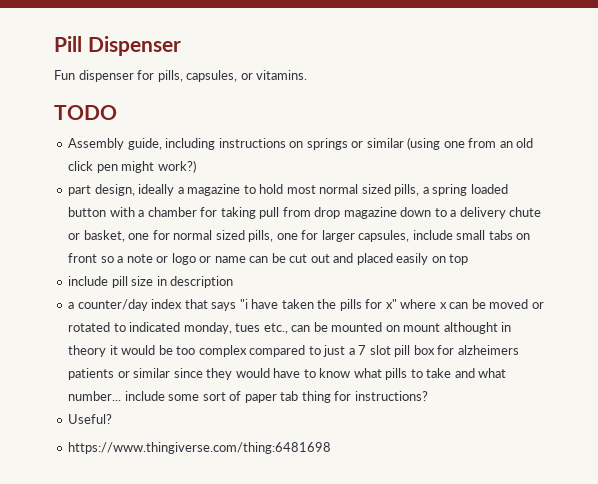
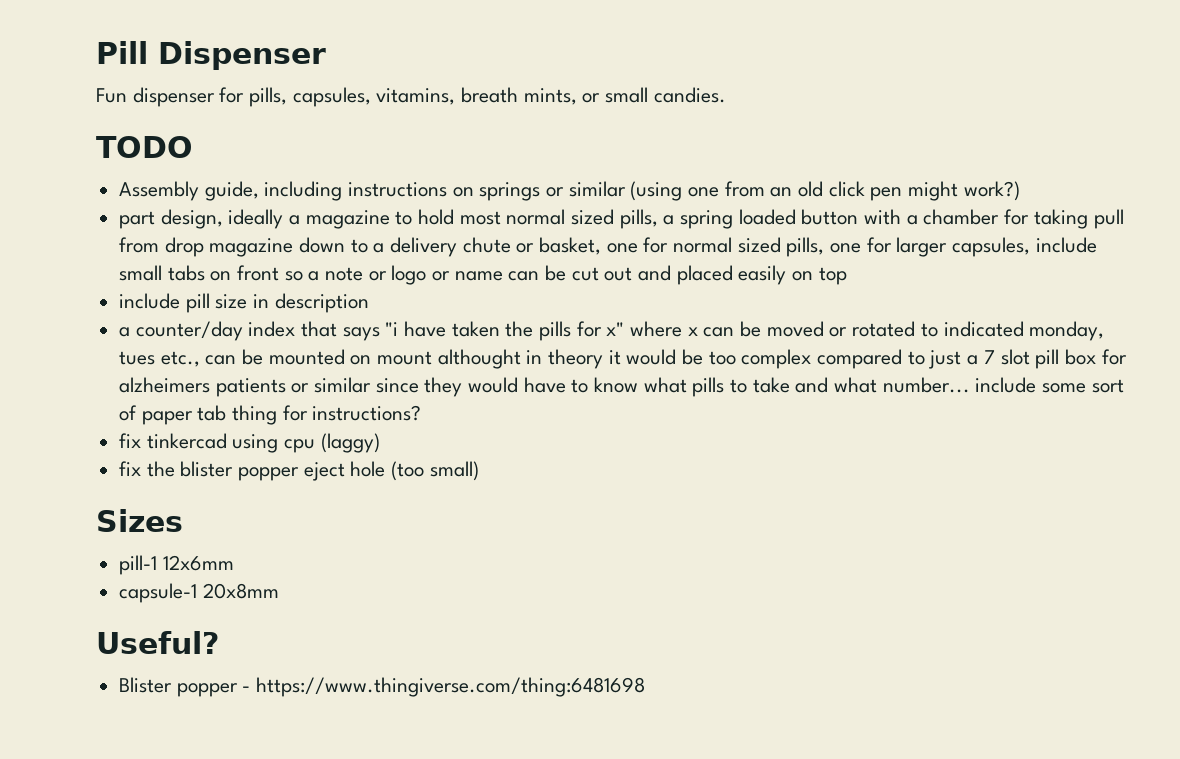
[240,70,308,80] or vitamins. -> [376,87,726,105] vitamins, breath mints, or small candies.
[68,414,113,424] Useful? // -> [119,433,380,453] [119,461,479,481] [96,509,183,532] [119,555,234,575] [119,583,279,603] [96,631,219,654] [119,677,251,697] fix tinkercad using cpu (laggy) // fix the blister popper eject hole (too small) // Sizes // pill-1 12x6mm // capsule-1 20x8mm // Useful? // Blister popper -

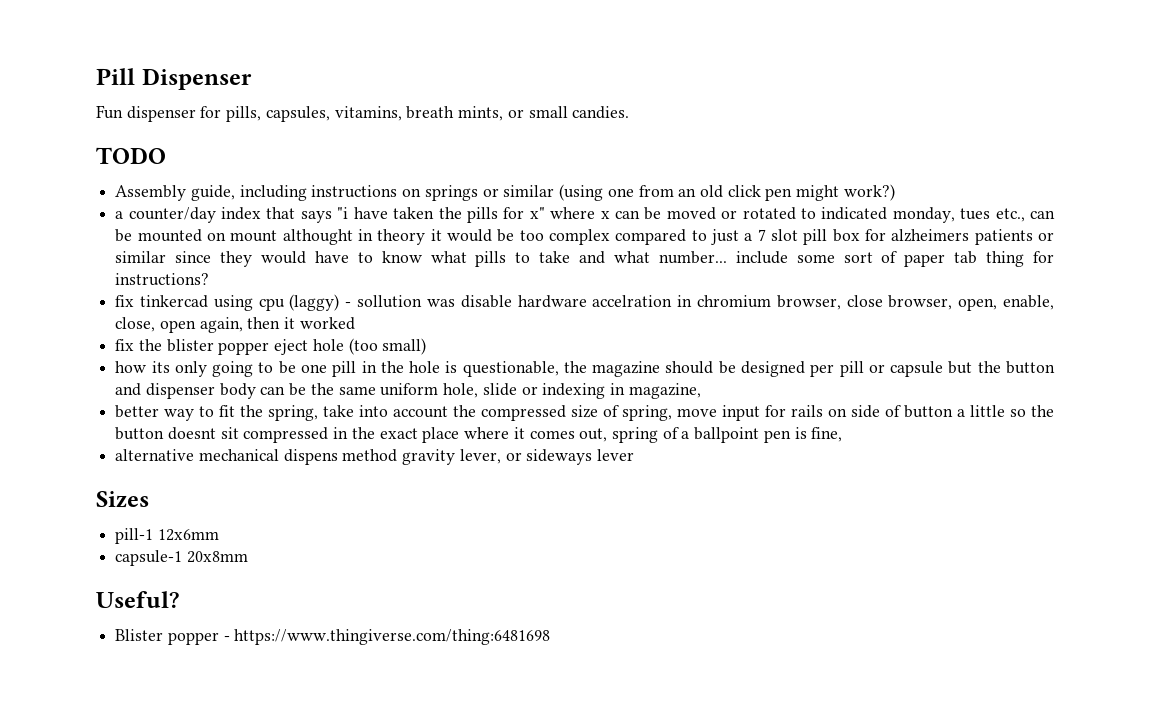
[119,209,1124,229] [119,237,1097,257] [119,265,847,285] [119,293,369,313] // part design, ideally a magazine to hold most normal sized pills, a spring loaded button with a chamber for taking pull from drop magazine down to a delivery chute or basket, one for normal sized pills, one for larger capsules, include small tabs on front so a note or logo or name can be cut out and placed easily on top // include pill size in description -> (895, 192) none
(380, 443) none -> [345,295,1055,311] [115,317,355,333] - sollution was disable hardware accelration in chromium browser, close browser, open, enable, close, open again, then it worked
(479, 471) none -> [115,361,1055,377] [115,383,701,399] [115,405,1055,421] [115,427,843,443] [115,449,635,465] // how its only going to be one pill in the hole is questionable, the magazine should be designed per pill or capsule but the button and dispenser body can be the same uniform hole, slide or indexing in magazine, // better way to fit the spring, take into account the compressed size of spring, move input for rails on side of button a little so the button doesnt sit compressed in the exact place where it comes out, spring of a ballpoint pen is fine, // alternative mechanical dispens method gravity lever, or sideways lever

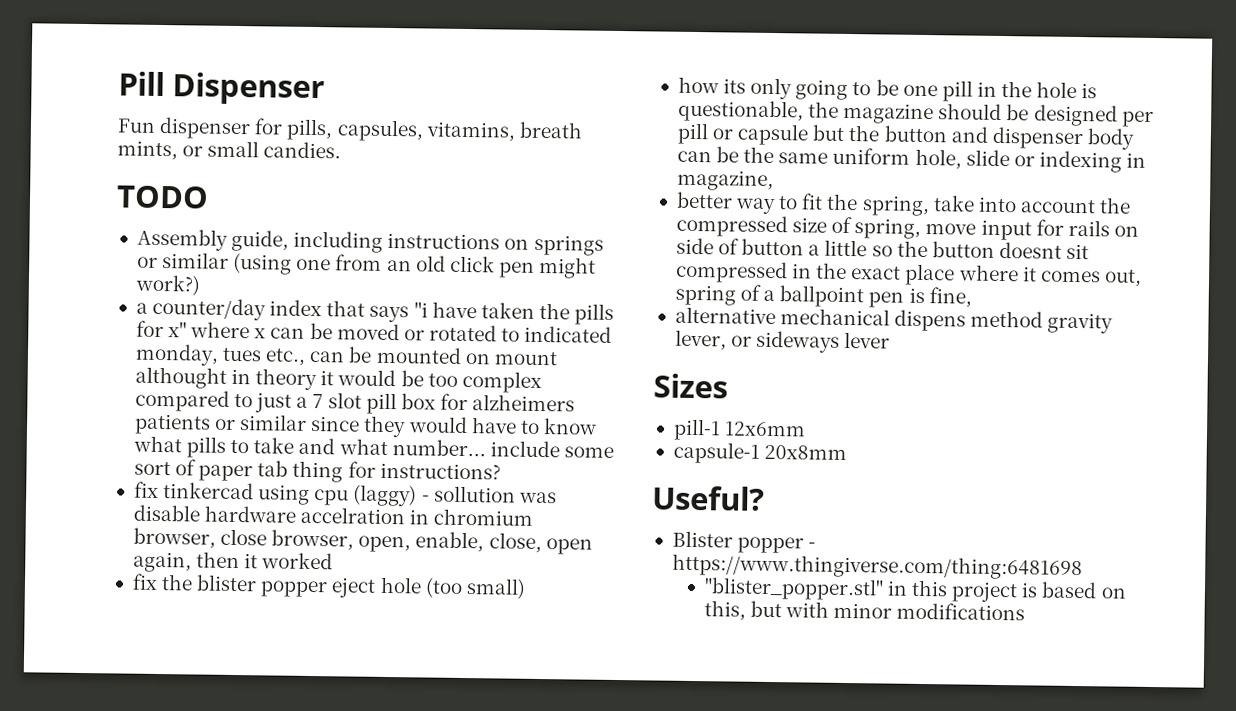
(551, 637) none -> [703,577,1127,603] [703,600,1026,621] // "blister_popper.stl" in this project is based on this, but with minor modifications

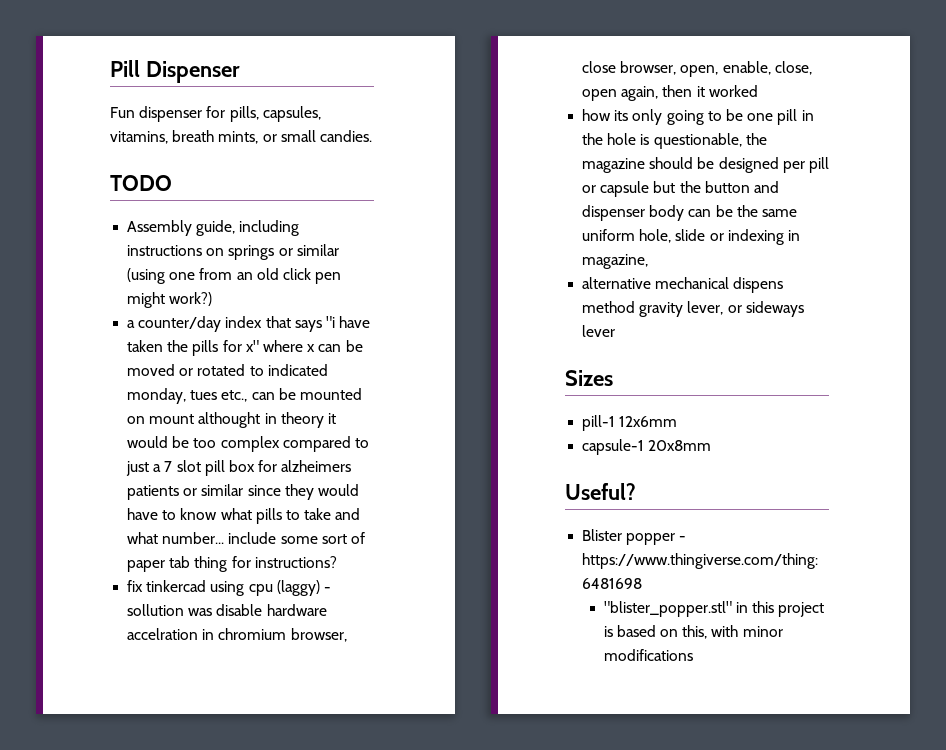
[131,573,526,599] // fix the blister popper eject hole (too small) -> (758, 91) none
[675,191,1132,217] [675,214,1139,241] [675,237,1090,260] [674,260,1142,287] [674,284,972,308] // better way to fit the spring, take into account the compressed size of spring, move input for rails on side of button a little so the button doesnt sit compressed in the exact place where it comes out, spring of a ballpoint pen is fine, -> (649, 261) none
[749,600,782,618] but -> (708, 632) none

